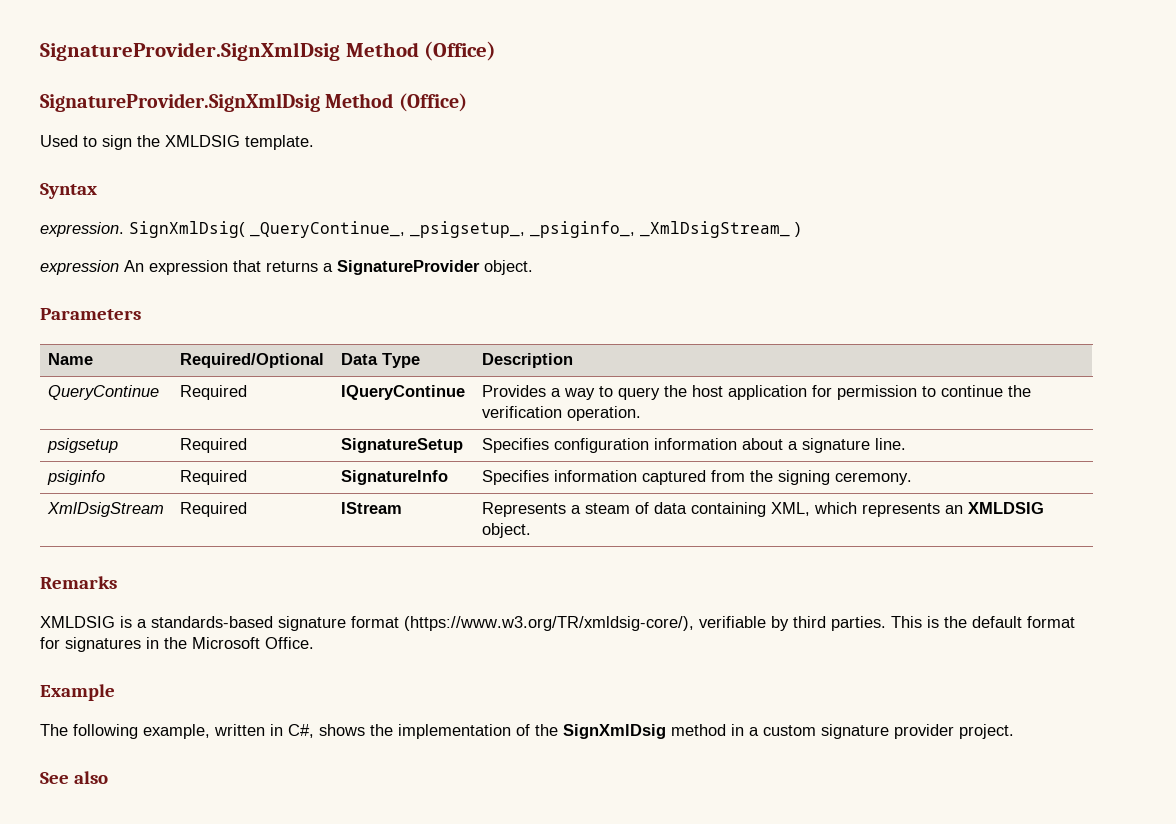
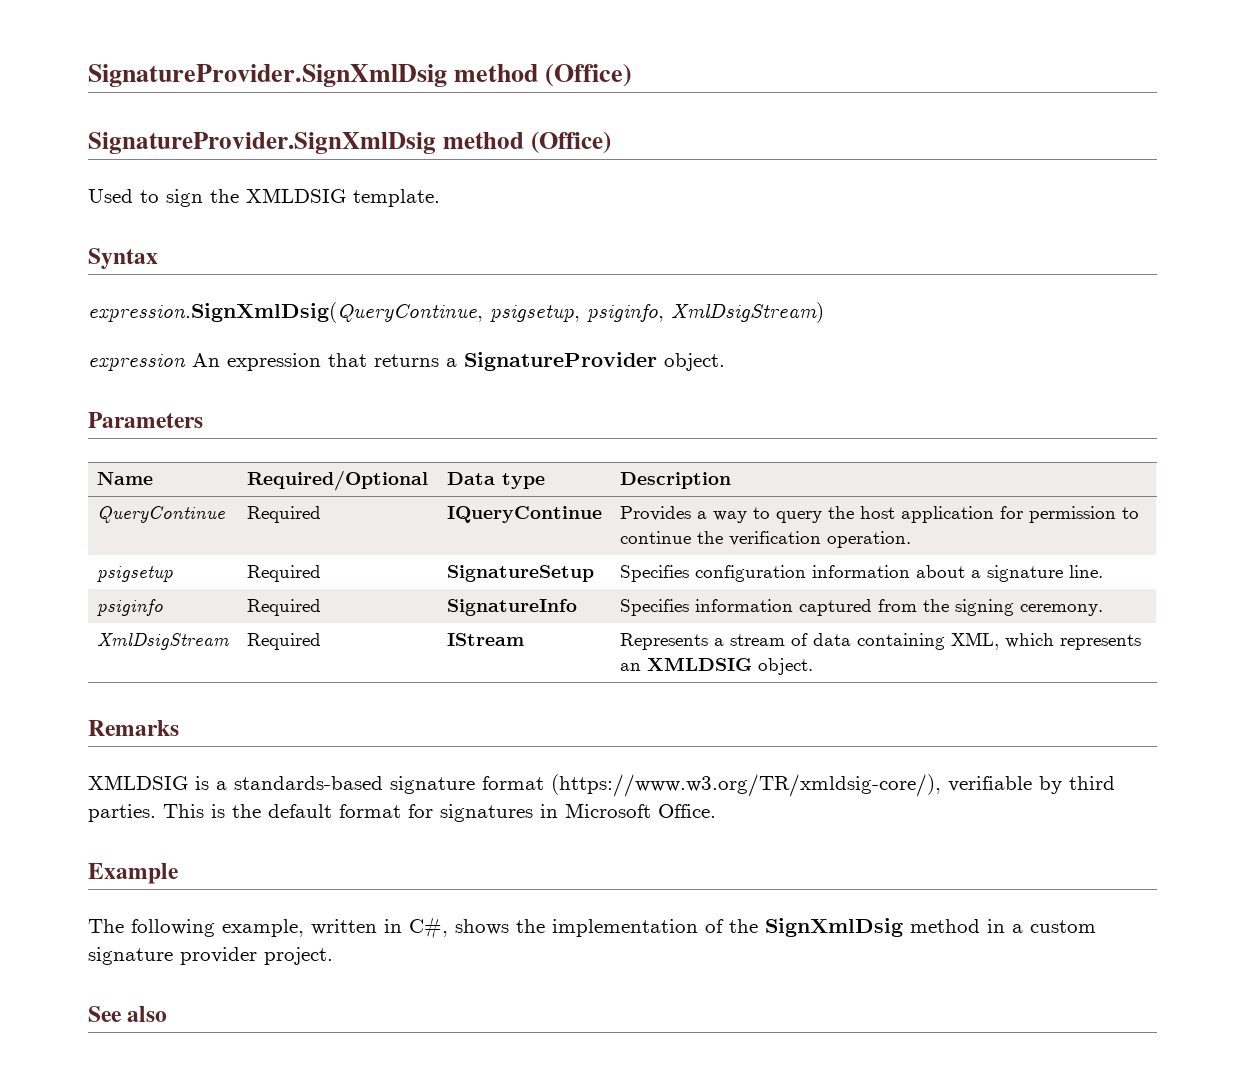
[40,42,419,61] SignatureProvider.SignXmlDsig Method -> [88,64,539,87] SignatureProvider.SignXmlDsig method
[325,93,394,108] Method -> [442,132,524,149] method
[40,221,801,238] expression. SignXmlDsig( _QueryContinue_, _psigsetup_, _psiginfo_, _XmlDsigStream_ ) -> [88,302,824,323] expression.SignXmlDsig(QueryContinue, psigsetup, psiginfo, XmlDsigStream)
[381,353,420,368] Type -> [501,473,545,489] type
[584,503,630,514] steam -> [729,634,785,646] stream
[164,637,187,649] the -> (558, 811) none

